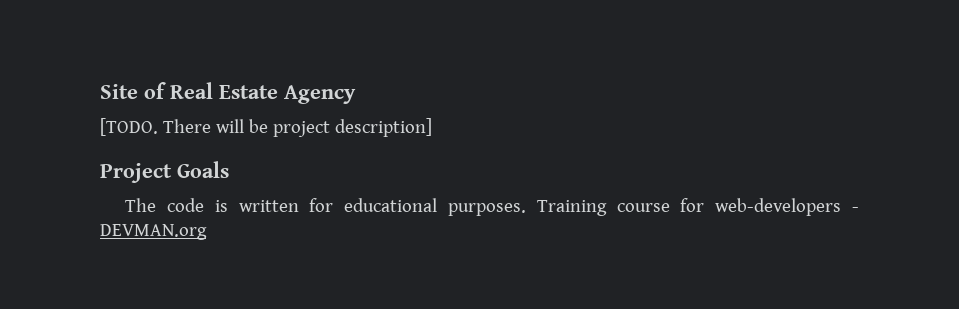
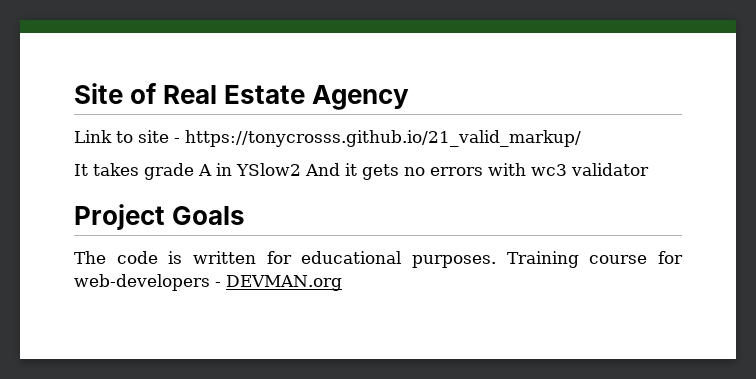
[100,118,432,137] [TODO. There will be project description] -> [74,130,581,147] [74,163,649,180] Link to site - https://tonycrosss.github.io/21_valid_markup/ // It takes grade A in YSlow2 And it gets no errors with wc3 validator

